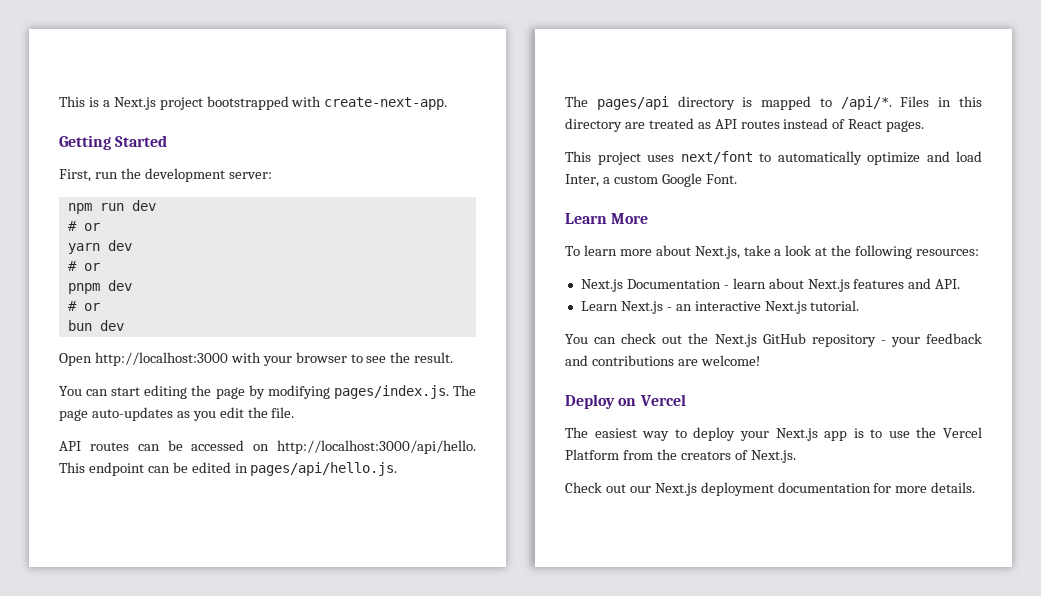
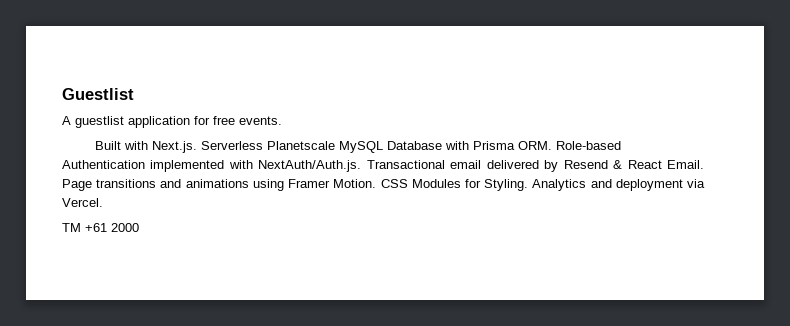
[59,96,448,110] [59,135,168,150] [59,168,272,182] [67,200,156,214] [67,221,100,231] [67,240,132,254] [67,261,100,271] [67,280,132,294] [67,301,100,311] [67,320,124,331] [59,352,454,366] [59,385,476,399] [59,407,295,421] [59,440,476,454] [59,462,398,476] [565,96,982,110] [565,118,925,132] [565,151,982,165] [565,173,737,187] [565,213,649,224] [565,245,980,259] [580,278,961,292] [580,300,860,314] [565,333,983,347] [565,355,760,366] [565,394,686,409] [565,427,982,441] [565,449,796,463] [565,482,976,496] This is a Next.js project bootstrapped with create-next-app. // Getting Started // First, run the development server: // npm run dev // # or // yarn dev // # or // pnpm dev // # or // bun dev // Open http://localhost:3000 with your browser to see the result. // You can start editing the page by modifying pages/index.js. The page auto-updates as you edit the file. // API routes can be accessed on http://localhost:3000/api/hello. This endpoint can be edited in pages/api/hello.js. // The pages/api directory is mapped to /api/*. Files in this directory are treated as API routes instead of React pages. // This project uses next/font to automatically optimize and load Inter, a custom Google Font. // Learn More // To learn more about Next.js, take a look at the following resources: // Next.js Documentation - learn about Next.js features and API. // Learn Next.js - an interactive Next.js tutorial. // You can check out the Next.js GitHub repository - your feedback and contributions are welcome! // Deploy on Vercel // The easiest way to deploy your Next.js app is to use the Vercel Platform from the creators of Next.js. // Check out our Next.js deployment documentation for more details. -> [62,88,134,100] [62,116,282,128] [95,141,622,153] [62,160,704,172] [62,179,705,191] [62,198,103,207] [62,223,139,232] Guestlist // A guestlist application for free events. // Built with Next.js. Serverless Planetscale MySQL Database with Prisma ORM. Role-based Authentication implemented with NextAuth/Auth.js. Transactional email delivered by Resend & React Email. Page transitions and animations using Framer Motion. CSS Modules for Styling. Analytics and deployment via Vercel. // TM +61 2000

